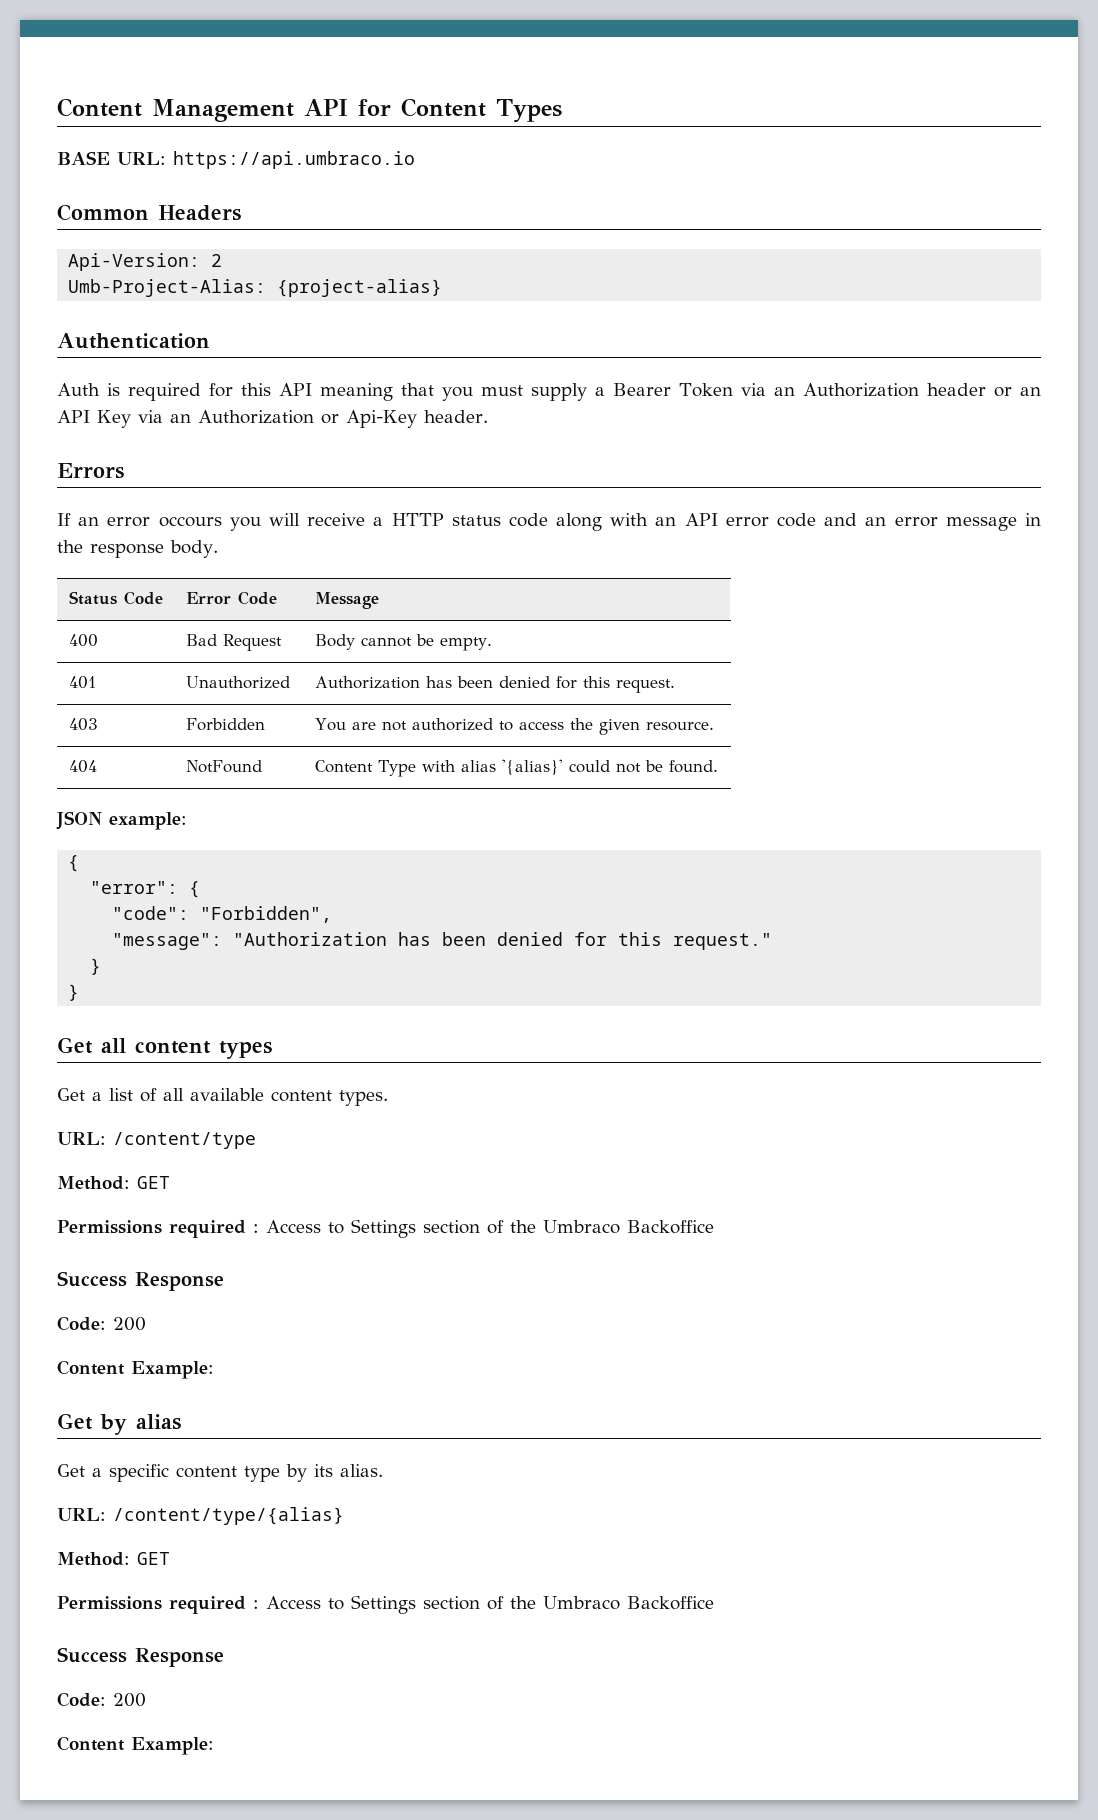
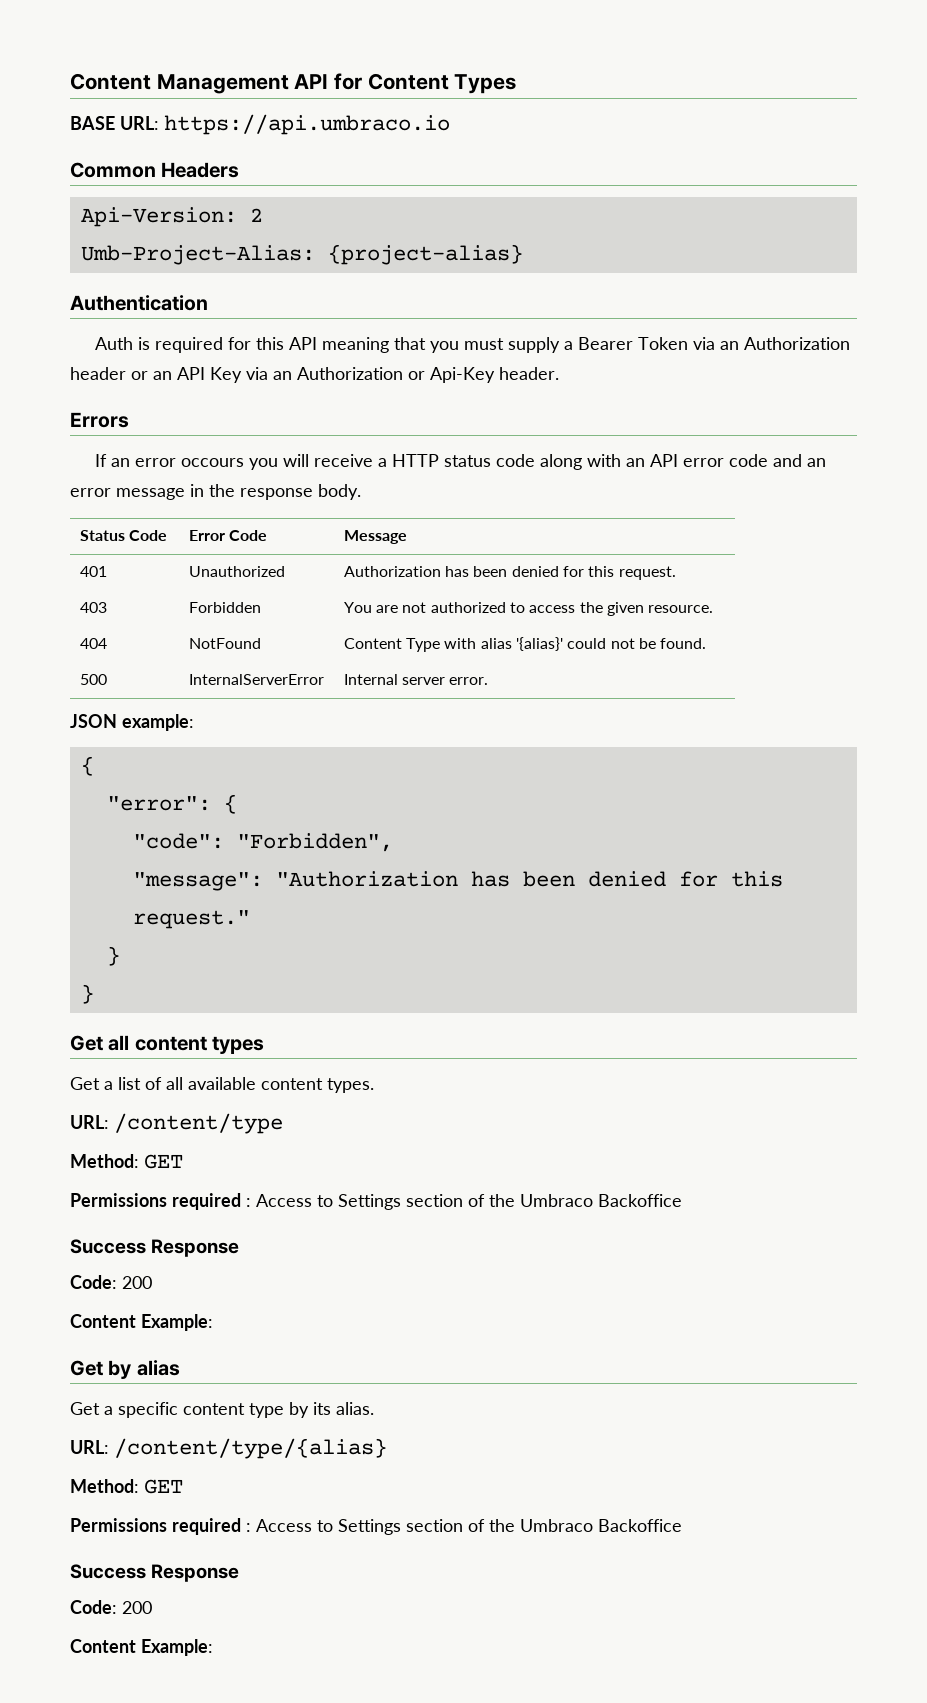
[68,634,98,647] [185,634,282,651] [314,634,492,651] // 400 | Bad Request | Body cannot be empty. -> (407, 537) none
(718, 766) none -> [79,674,107,685] [188,674,324,685] [343,674,489,685] // 500 | InternalServerError | Internal server error.

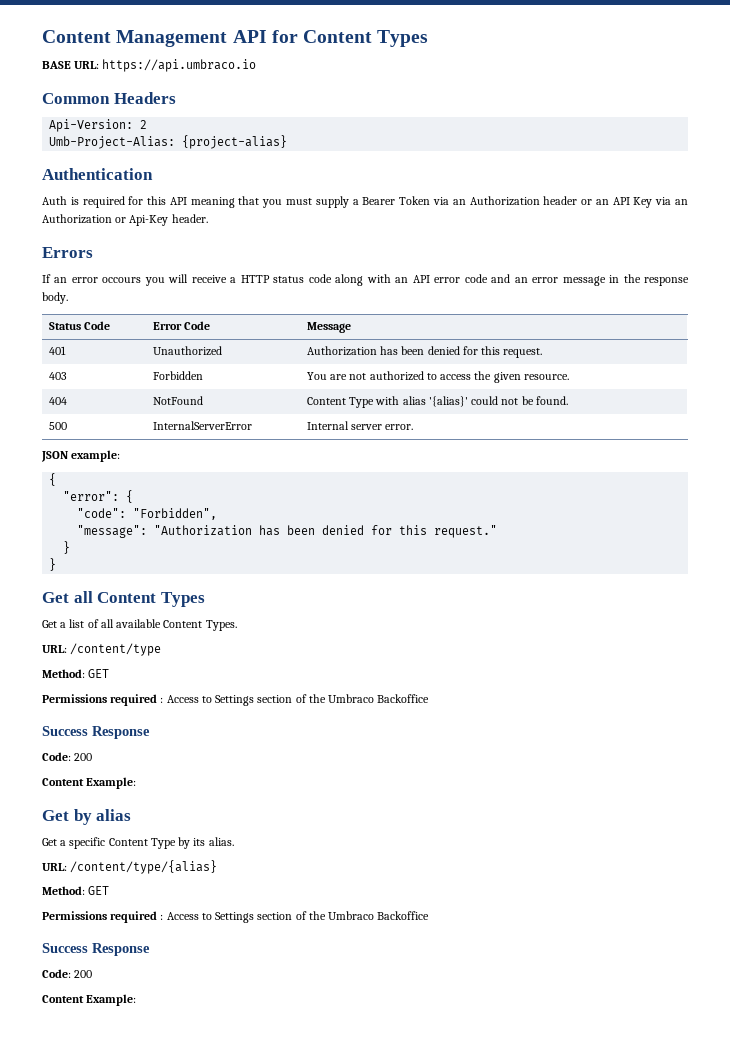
[134,1036,265,1054] content types -> [97,592,205,607] Content Types
[261,1078,374,1093] content types. -> [163,620,237,631] Content Types.
[183,1403,284,1418] content type -> [108,838,176,849] Content Type

